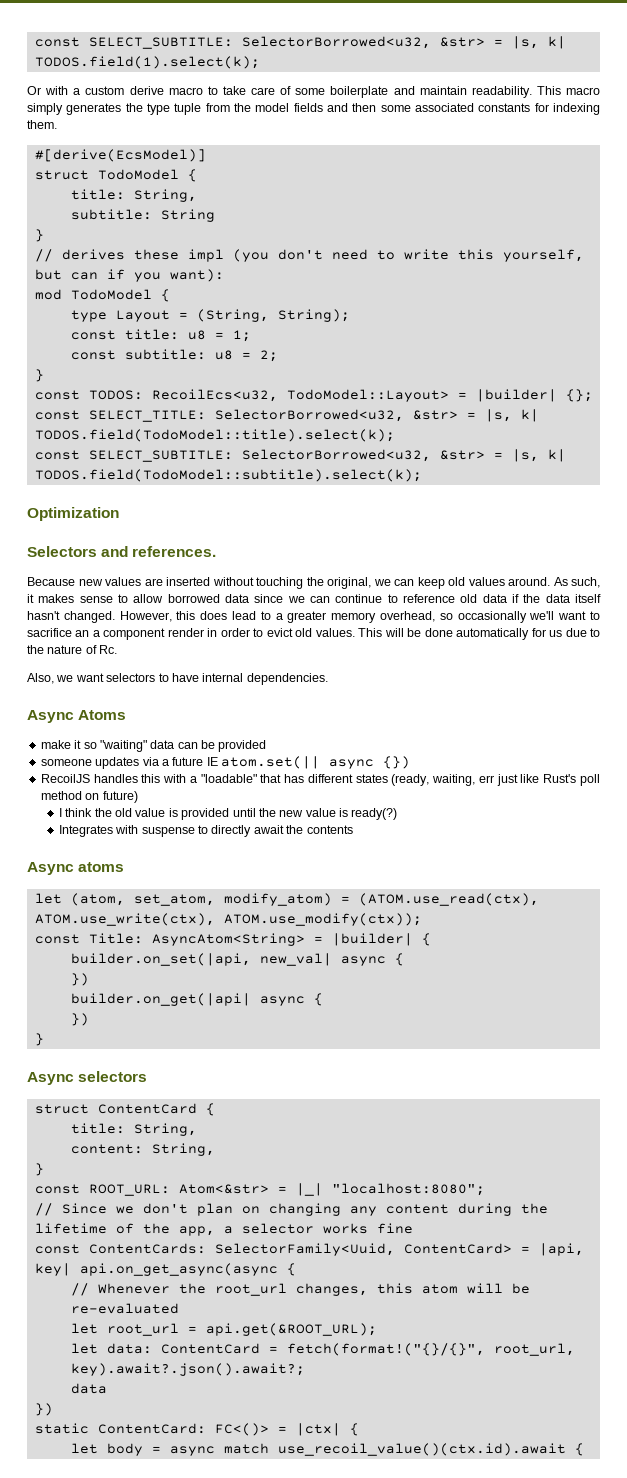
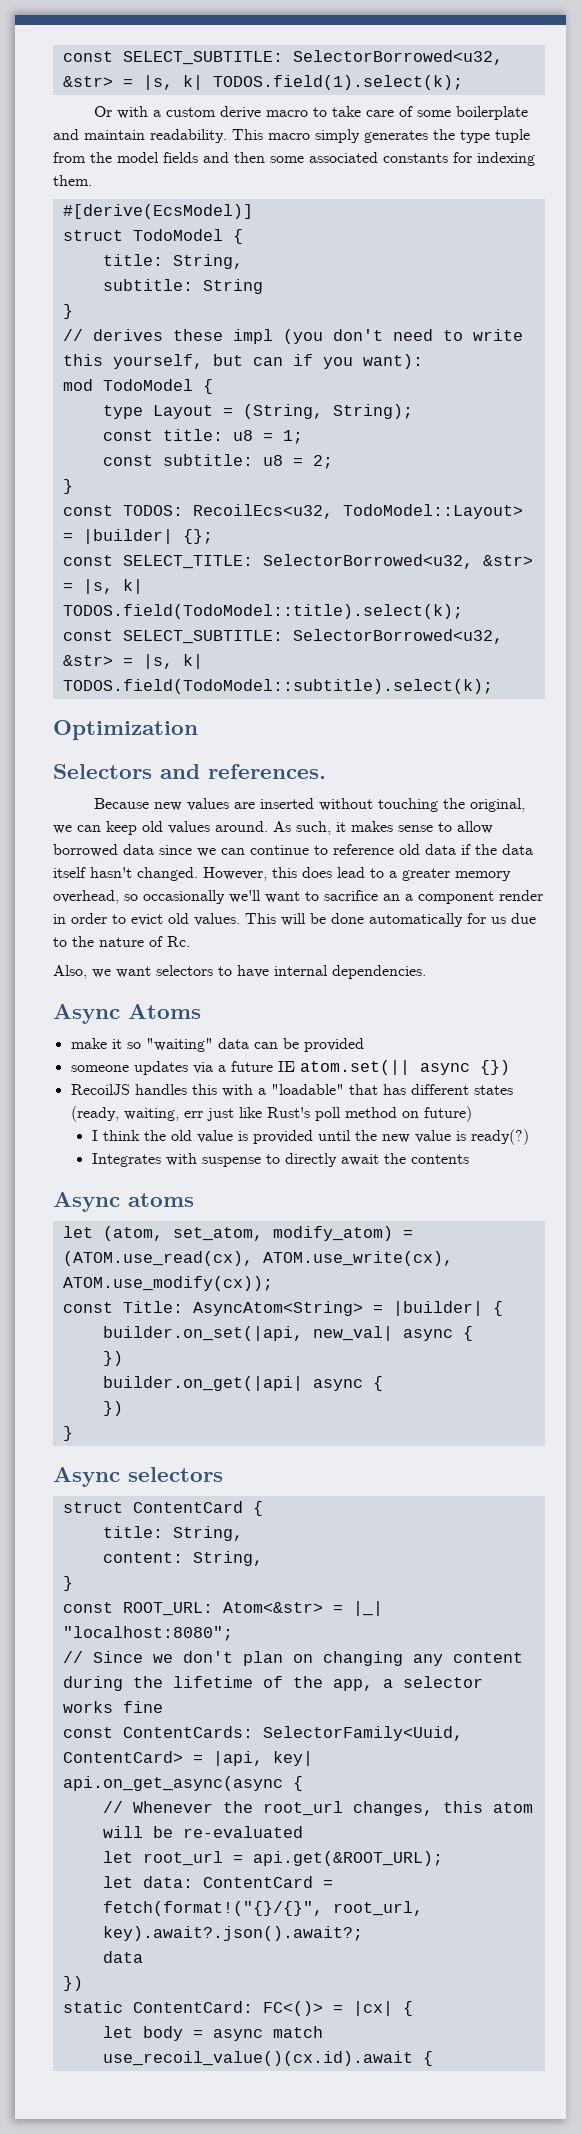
[358,893,539,906] [34,913,422,926] (ATOM.use_read(ctx), ATOM.use_write(ctx), ATOM.use_modify(ctx)); -> [62,1251,453,1266] [62,1276,273,1291] (ATOM.use_read(cx), ATOM.use_write(cx), ATOM.use_modify(cx));
[295,1423,341,1436] |ctx| -> [352,2001,393,2016] |cx|
[277,1443,566,1456] use_recoil_value()(ctx.id).await -> [102,2051,413,2066] use_recoil_value()(cx.id).await

